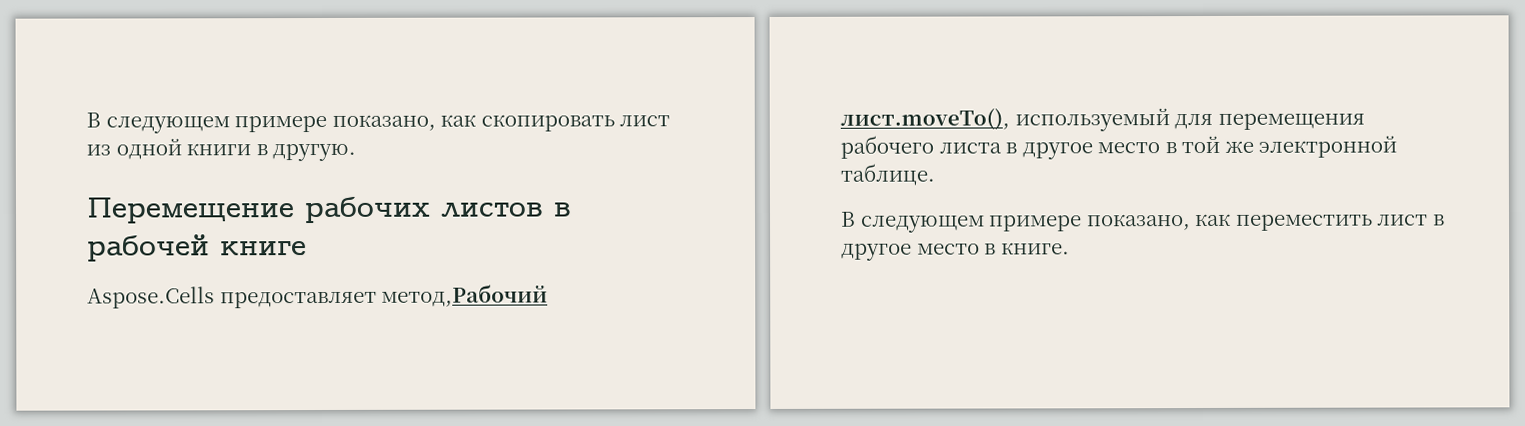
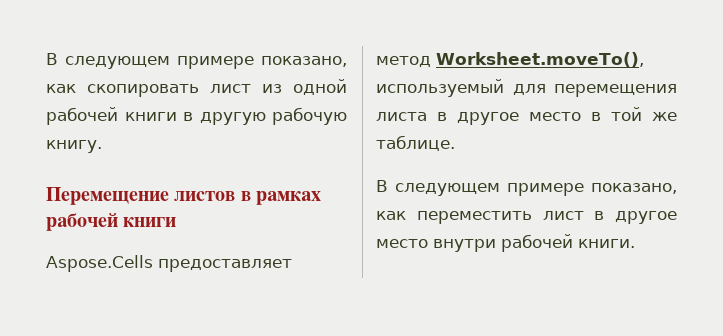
(182, 149) none -> [46,107,118,125] рабочей
[272,143,357,162] другую. -> [199,107,347,125] [46,140,102,153] другую рабочую книгу.
[304,196,431,224] рабочих -> (169, 196) none
[87,234,307,262] рабочей книге -> [256,191,322,205] [46,213,177,231] рамках рабочей книги
[381,284,549,307] [840,108,1010,131] метод,Рабочий лист.moveTo(), -> [376,52,644,67] метод Worksheet.moveTo(),
[840,135,934,159] рабочего -> (677, 90) none
[1258,135,1398,158] электронной -> (677, 116) none
[984,242,1070,255] в книге. -> [433,234,635,252] внутри рабочей книги.

